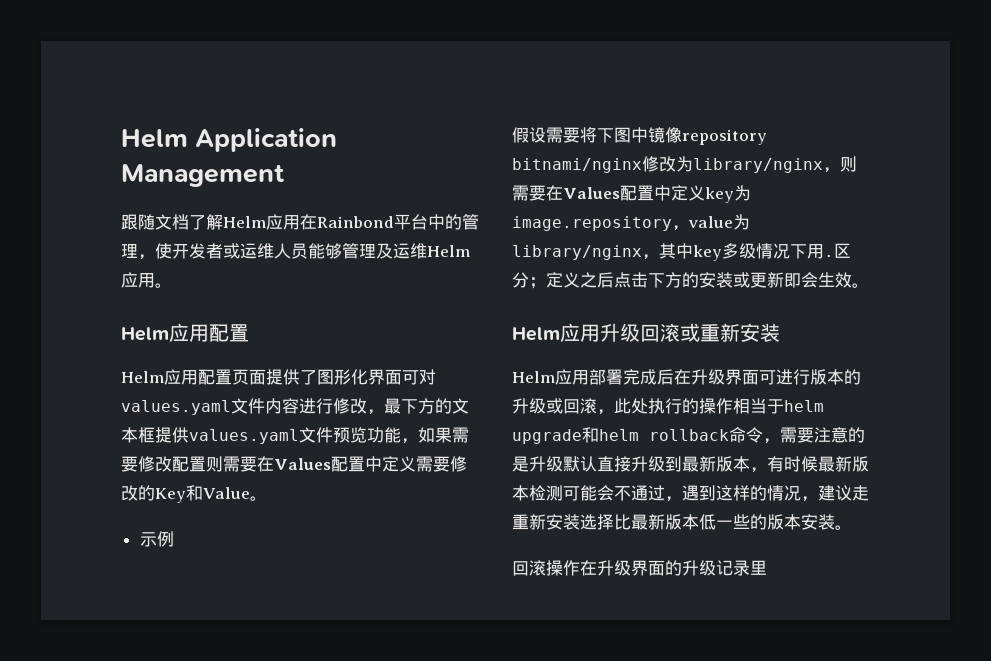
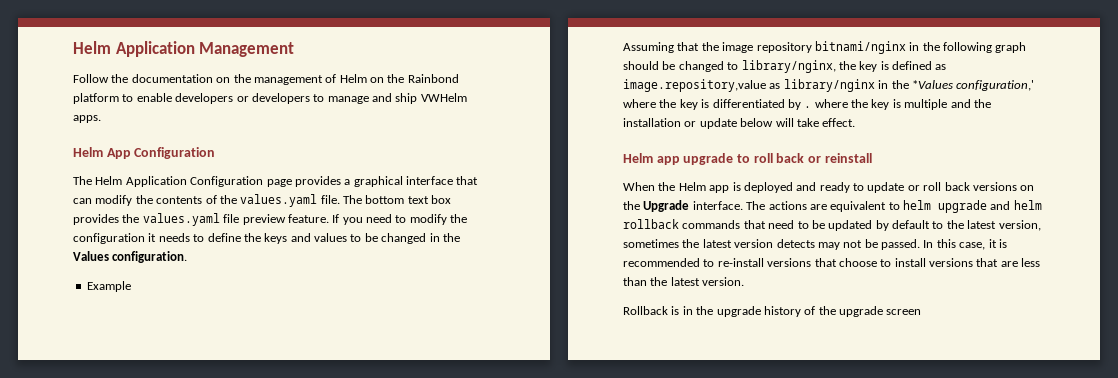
[121,214,479,230] [121,243,470,260] [121,272,172,288] [121,323,249,342] [121,369,436,385] [121,398,469,415] [121,427,469,444] [121,456,467,472] [121,485,267,503] [139,531,174,547] [512,127,767,145] [512,156,857,173] [512,185,751,203] [512,214,750,231] [512,243,851,261] [512,272,869,289] [512,323,780,342] [512,369,861,385] [512,398,784,415] 跟随文档了解Helm应用在Rainbond平台中的管理，使开发者或运维人员能够管理及运维Helm应用。 // Helm应用配置 // Helm应用配置页面提供了图形化界面可对values.yaml文件内容进行修改，最下方的文本框提供values.yaml文件预览功能，如果需要修改配置则需要在Values配置中定义需要修改的Key和Value。 // 示例 // 假设需要将下图中镜像repository bitnami/nginx修改为library/nginx，则需要在Values配置中定义key为image.repository，value为library/nginx，其中key多级情况下用.区分；定义之后点击下方的安装或更新即会生效。 // Helm应用升级回滚或重新安装 // Helm应用部署完成后在升级界面可进行版本的升级或回滚，此处执行的操作相当于 -> [73,74,459,85] [73,93,467,104] [73,115,101,123] [73,147,216,159] [73,176,479,187] [73,194,452,207] [73,213,468,226] [73,233,460,244] [73,251,188,263] [86,281,131,292] [623,41,1027,54] [623,60,947,73] [623,79,1035,92] [623,99,991,110] [623,118,856,129] [623,153,872,165] [623,182,1035,193] [623,200,900,212] Follow the documentation on the management of Helm on the Rainbond platform to enable developers or developers to manage and ship VWHelm apps. // Helm App Configuration // The Helm Application Configuration page provides a graphical interface that can modify the contents of the values.yaml file. The bottom text box provides the values.yaml file preview feature. If you need to modify the configuration it needs to define the keys and values to be changed in the Values configuration. // Example // Assuming that the image repository bitnami/nginx in the following graph should be changed to library/nginx, the key is defined as image.repository,value as library/nginx in the *Values configuration,' where the key is differentiated by . where the key is multiple and the installation or update below will take effect. // Helm app upgrade to roll back or reinstall // When the Helm app is deployed and ready to update or roll back versions on the Upgrade interface. The actions are equivalent to
[582,427,599,443] 和 -> [990,201,1011,210] and
[729,427,865,444] [512,456,869,473] [512,485,869,502] [512,514,852,530] [512,560,767,576] 命令，需要注意的是升级默认直接升级到最新版本，有时候最新版本检测可能会不通过，遇到这样的情况，建议走重新安装选择比最新版本低一些的版本安装。 // 回滚操作在升级界面的升级记录里 -> [682,220,1041,231] [623,239,1007,250] [623,258,1041,267] [623,277,745,286] [623,306,922,317] commands that need to be updated by default to the latest version, sometimes the latest version detects may not be passed. In this case, it is recommended to re-install versions that choose to install versions that are less than the latest version. // Rollback is in the upgrade history of the upgrade screen

